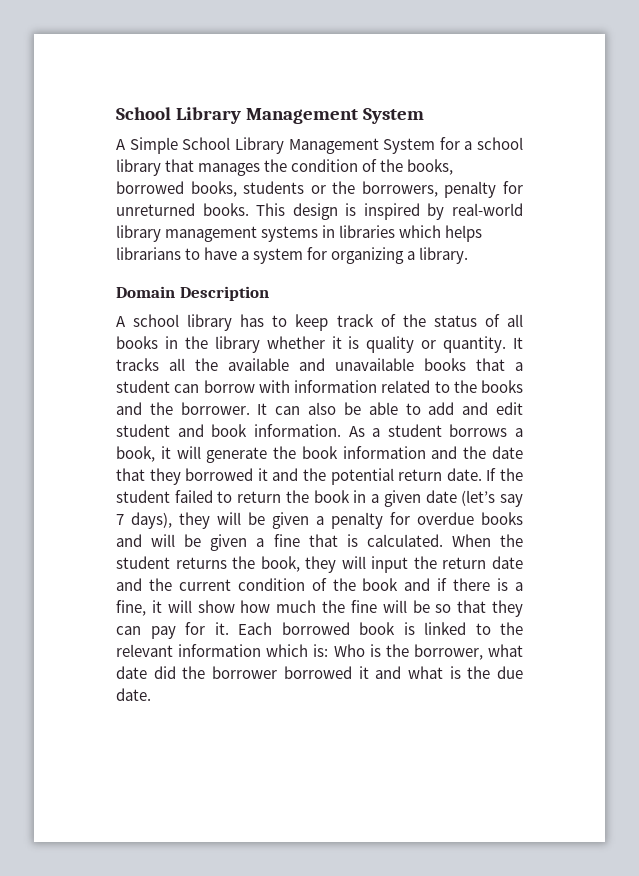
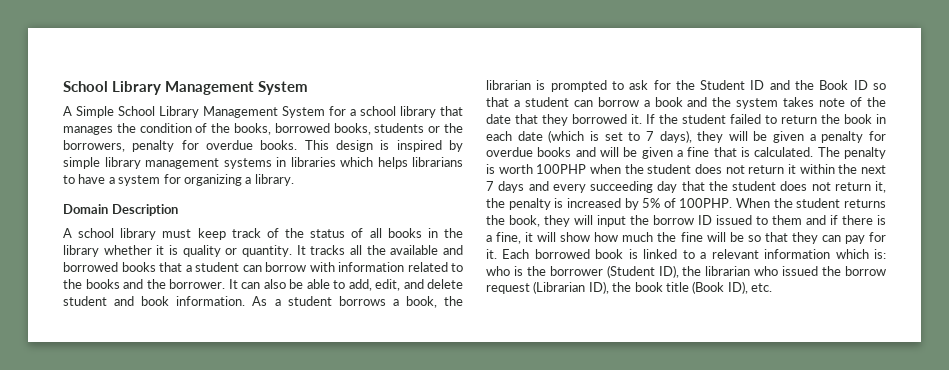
[116,203,195,216] unreturned -> [206,140,253,150] overdue
[452,203,523,216] real-world -> [63,157,100,169] simple
[240,314,288,327] has to -> [162,229,192,238] must
[335,358,414,371] unavailable -> [63,262,118,272] borrowed
[428,402,523,415] add and edit -> [348,279,463,291] add, edit, and delete
[160,446,523,463] [116,468,482,485] it will generate the book information and the date that they borrowed it and the potential return date. -> [444,296,464,306] [486,80,887,92] [486,97,886,109] [486,114,642,126] the librarian is prompted to ask for the Student ID and the Book ID so that a student can borrow a book and the system takes note of the date that they borrowed it.
[371,490,523,507] a given date (let’s say -> [486,130,641,143] each date (which is set to
(443, 540) none -> [817,147,886,159] [486,164,886,174] [486,181,886,193] [486,198,733,210] The penalty is worth 100PHP when the student does not return it within the next 7 days and every succeeding day that the student does not return it, the penalty is increased by 5% of 100PHP.
[442,556,523,569] [116,578,399,591] return date and the current condition of the book -> [653,215,802,225] borrow ID issued to them
[500,622,523,635] the -> [700,252,707,259] a
[333,644,523,660] [116,666,523,679] [116,688,151,701] Who is the borrower, what date did the borrower borrowed it and what is the due date. -> [486,265,887,278] [486,281,772,294] who is the borrower (Student ID), the librarian who issued the borrow request (Librarian ID), the book title (Book ID), etc.

